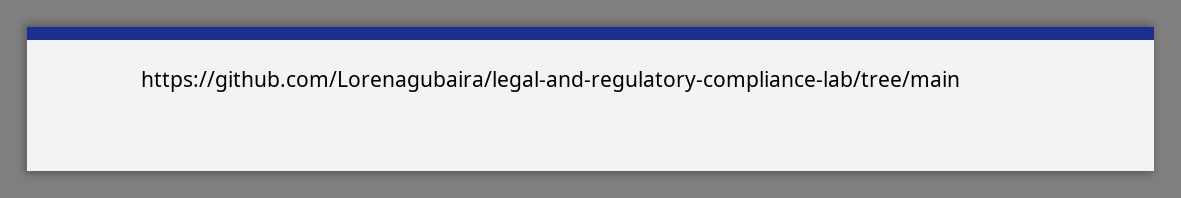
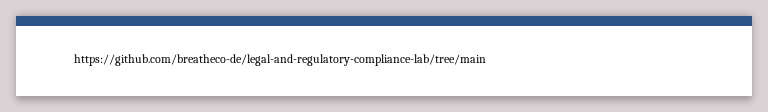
[141,71,960,92] https://github.com/Lorenagubaira/legal-and-regulatory-compliance-lab/tree/main -> [74,54,486,66] https://github.com/breatheco-de/legal-and-regulatory-compliance-lab/tree/main

